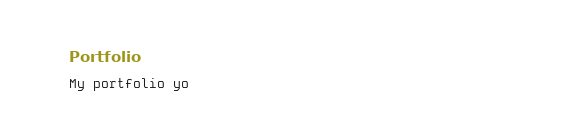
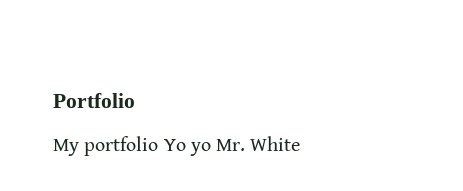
[173,81,189,91] yo -> [163,136,301,156] Yo yo Mr. White

